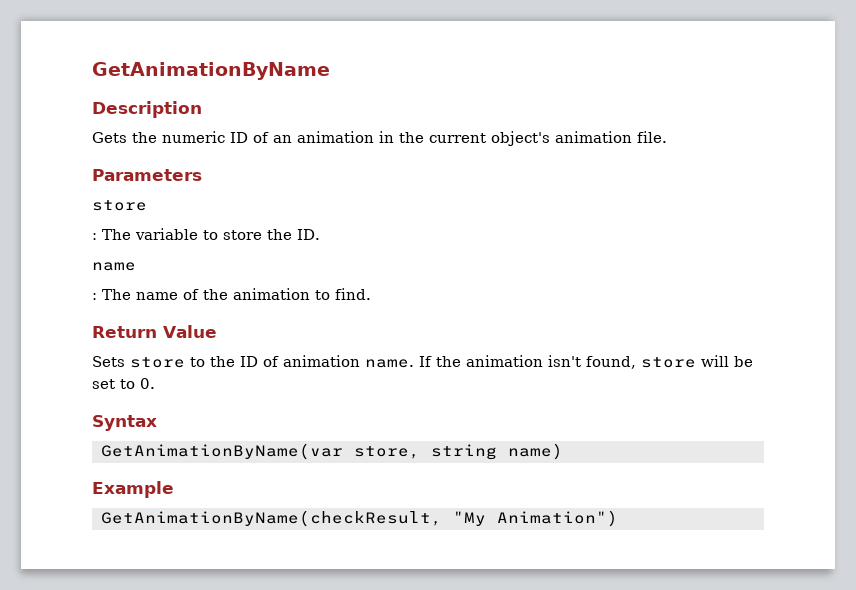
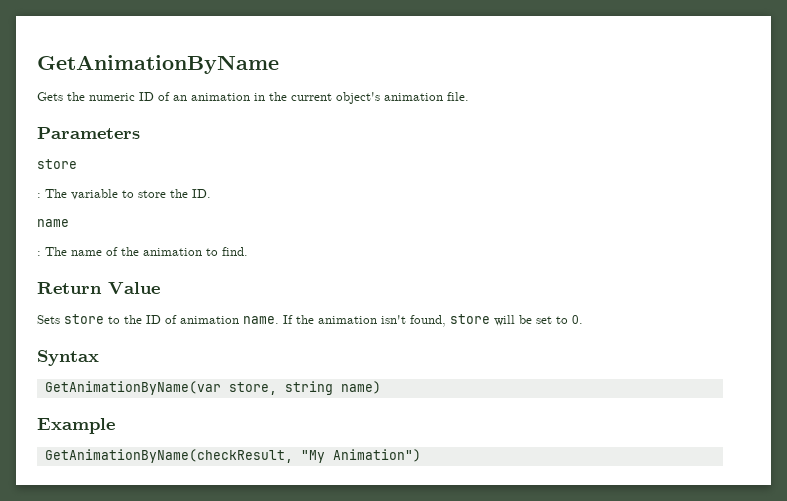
[92,101,202,118] // Description -> (279, 64) none

